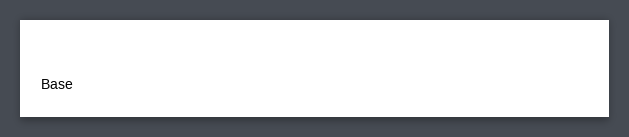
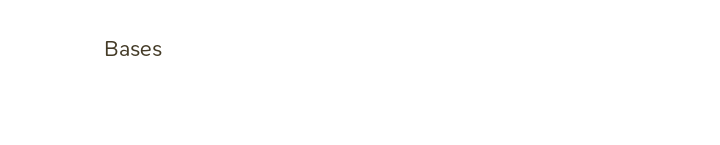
[41,79,73,89] Base -> [104,41,162,57] Bases

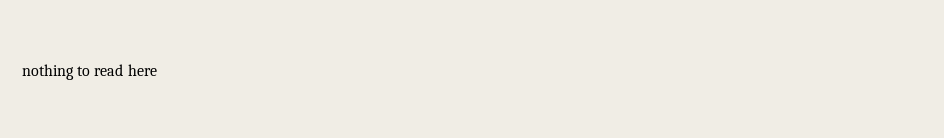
[104,41,162,57] Bases -> [22,64,157,80] nothing to read here

